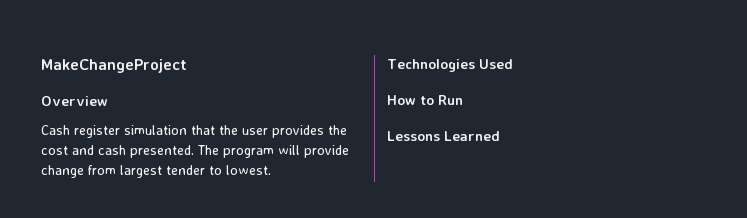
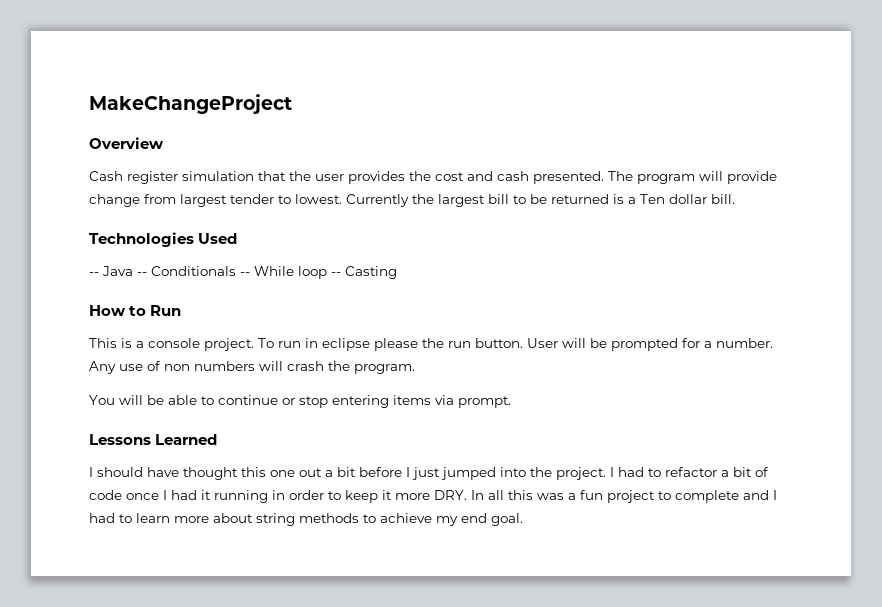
[387,59,513,72] [387,95,463,105] [387,131,500,141] // Technologies Used // How to Run // Lessons Learned -> [346,194,735,207] [89,232,238,247] [89,266,397,279] [89,305,182,316] [89,338,773,351] [89,361,415,374] [89,395,511,408] [89,434,218,445] [89,467,769,480] [89,490,777,503] [89,513,523,526] Currently the largest bill to be returned is a Ten dollar bill. // Technologies Used // -- Java -- Conditionals -- While loop -- Casting // How to Run // This is a console project. To run in eclipse please the run button. User will be prompted for a number. Any use of non numbers will crash the program. // You will be able to continue or stop entering items via prompt. // Lessons Learned // I should have thought this one out a bit before I just jumped into the project. I had to refactor a bit of code once I had it running in order to keep it more DRY. In all this was a fun project to complete and I had to learn more about string methods to achieve my end goal.

